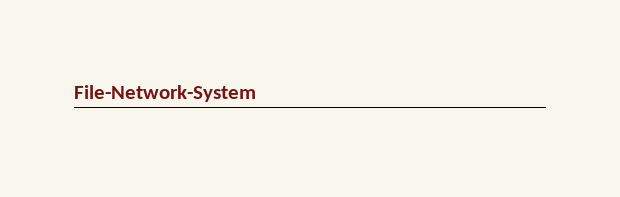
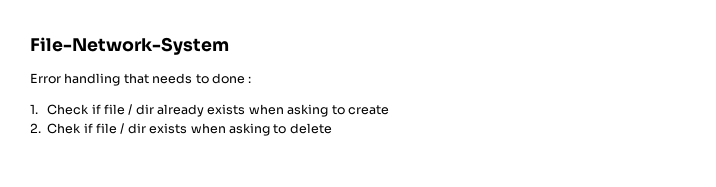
(256, 93) none -> [30,73,252,86] [30,104,389,117] [30,123,332,136] // Error handling that needs to done : // 1. Check if file / dir already exists when asking to create // 2. Chek if file / dir exists when asking to delete

